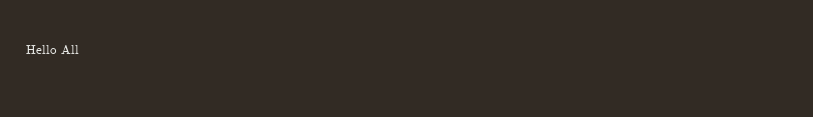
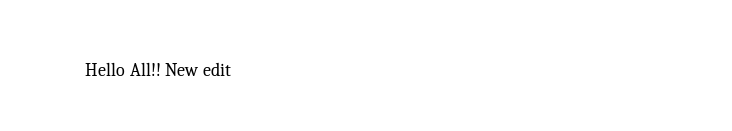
[61,45,79,55] All -> [129,62,232,76] All!! New edit

